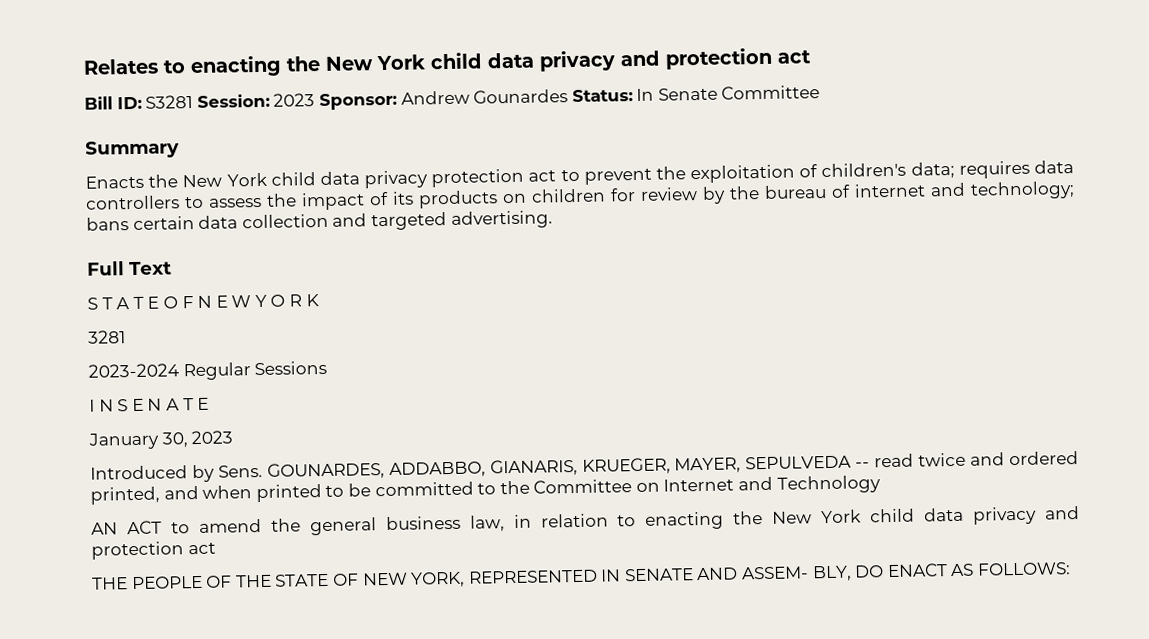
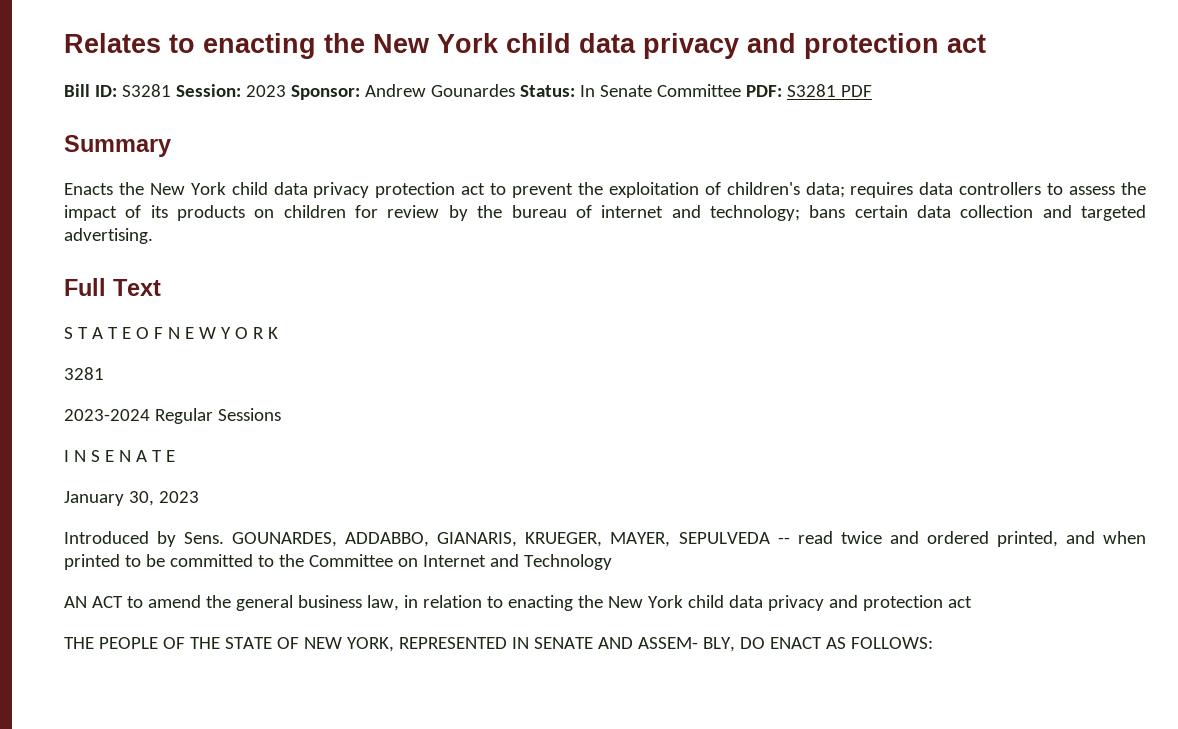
(821, 92) none -> [745,84,872,97] PDF: S3281 PDF

